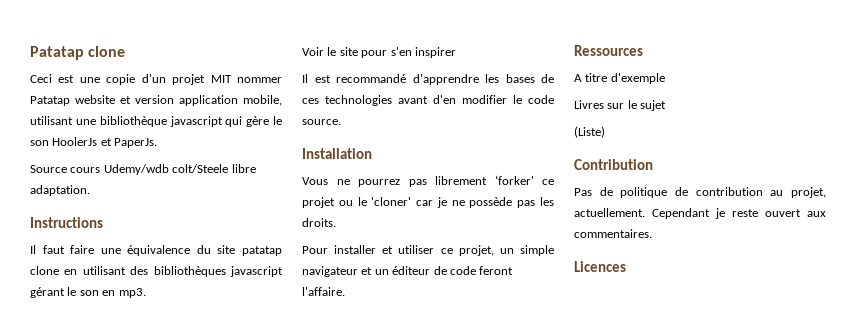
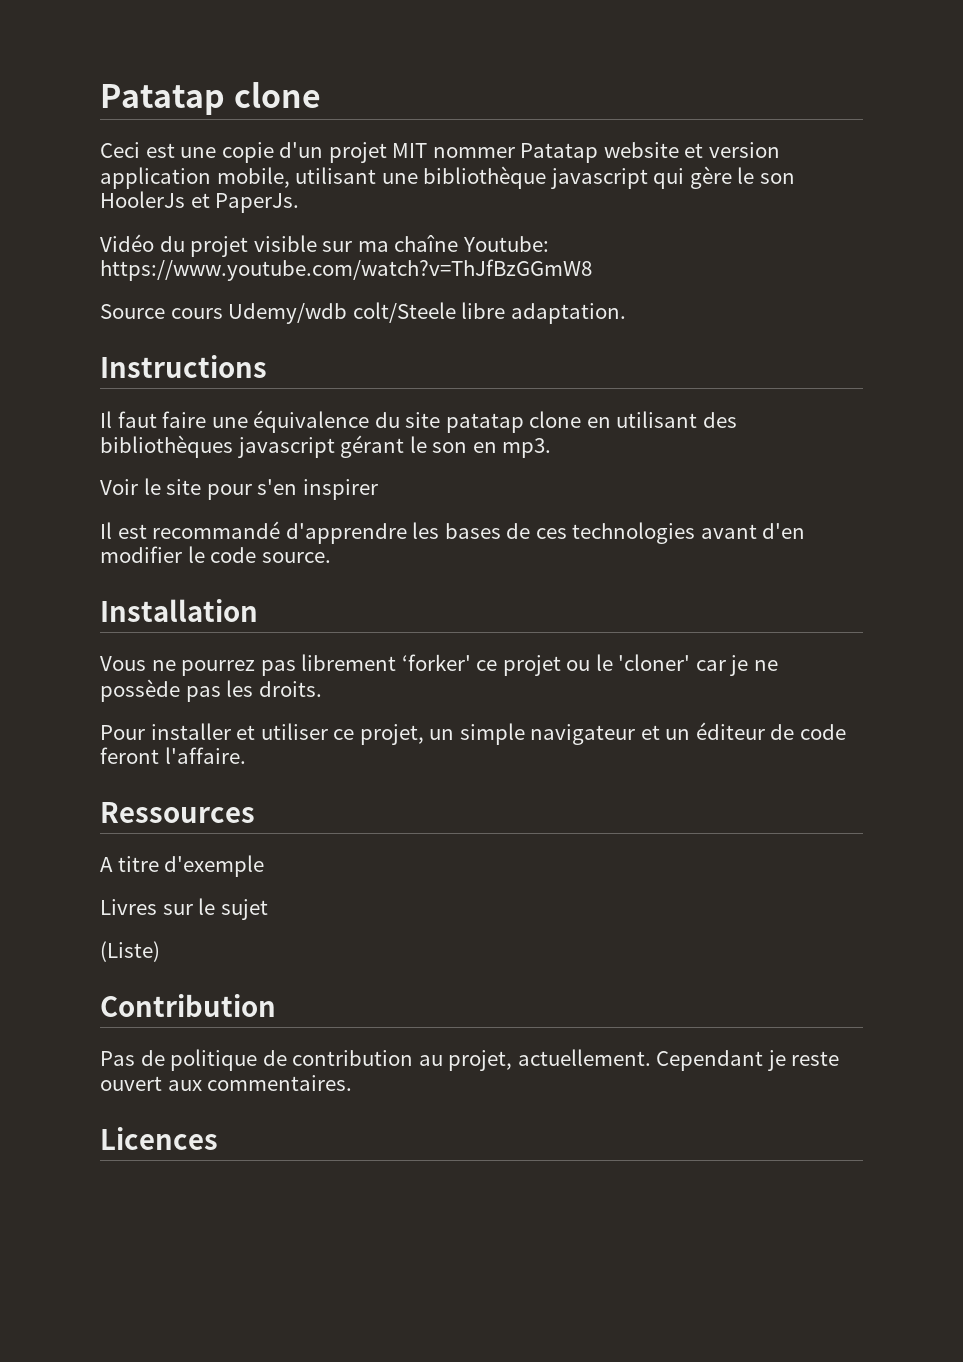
(158, 143) none -> [100,234,549,257] [100,259,592,281] // Vidéo du projet visible sur ma chaîne Youtube: https://www.youtube.com/watch?v=ThJfBzGGmW8

